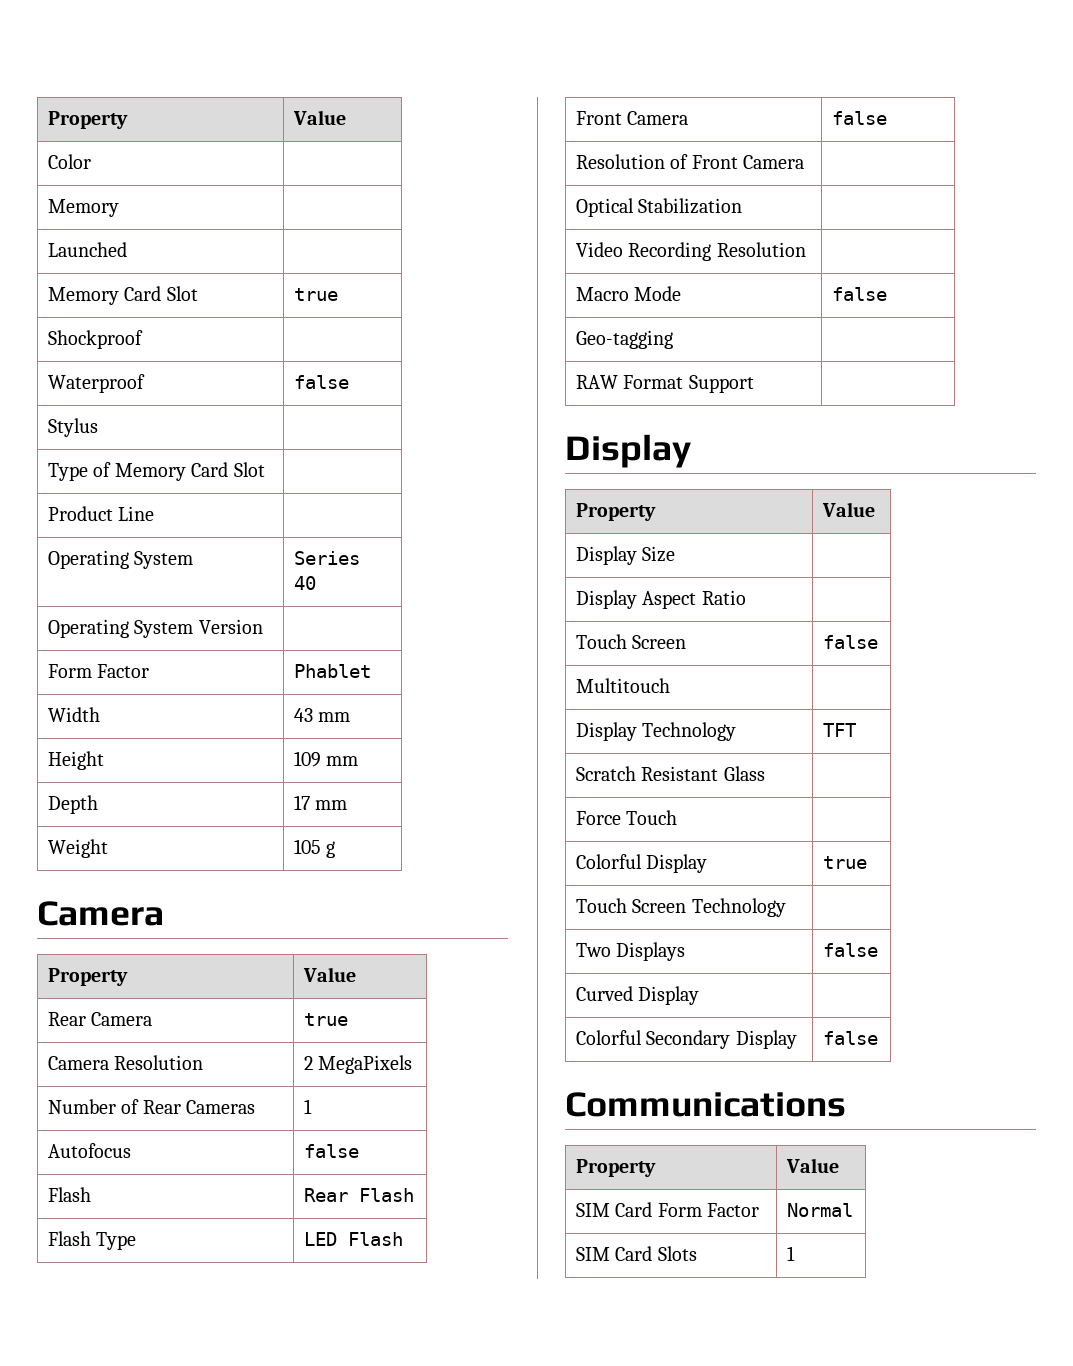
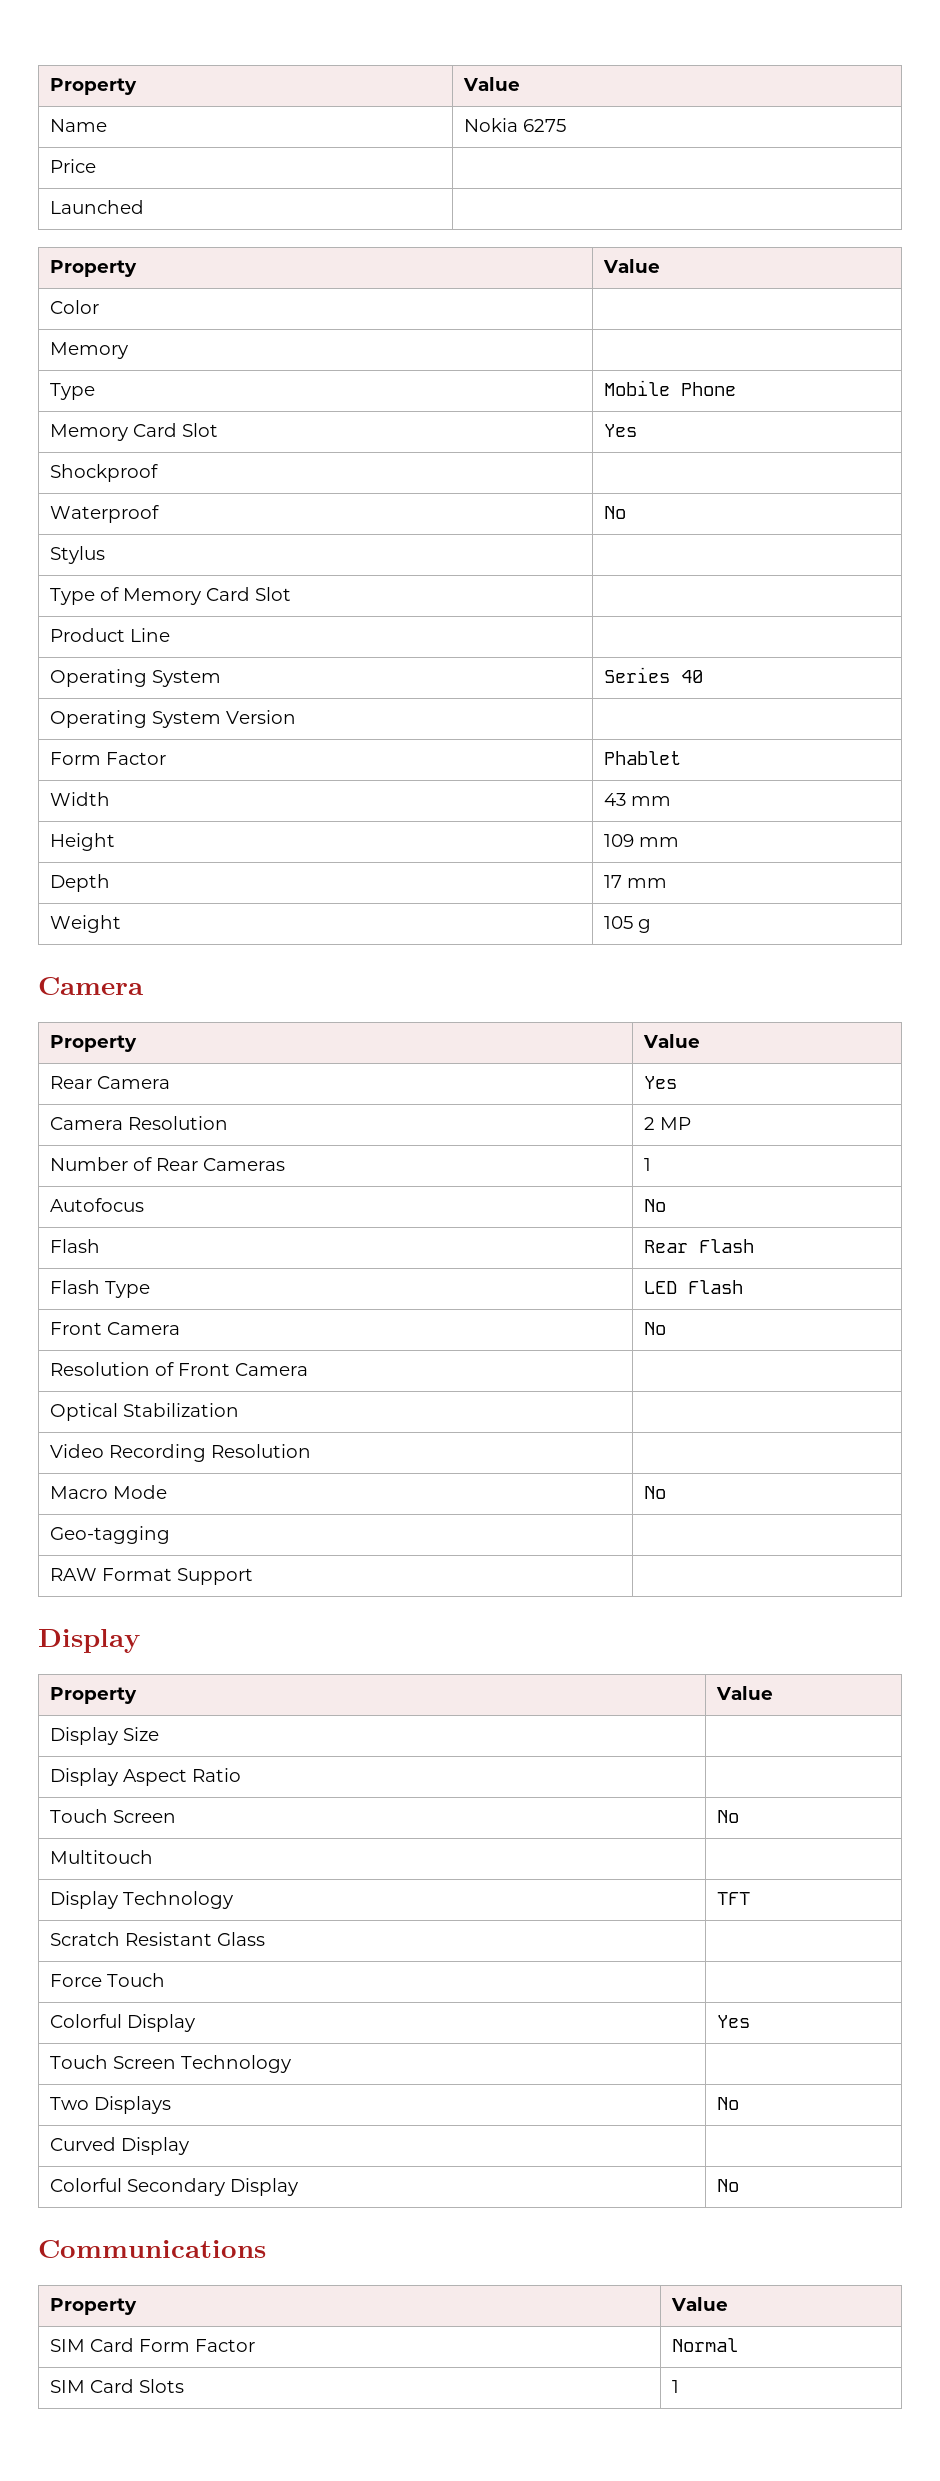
[48,111,129,129] [293,110,347,125] Property | Value -> [49,78,137,95] [462,77,520,91] [49,119,107,132] [463,118,566,132] [49,159,96,173] [49,200,144,214] [49,260,137,277] [602,259,660,273] Property | Value // Name | Nokia 6275 // Price | // Launched | // Property | Value
[48,242,128,257] [48,286,198,305] [294,288,339,301] Launched | // Memory Card Slot | true -> [49,383,95,400] [603,380,736,396] [49,423,218,441] [603,424,637,437] Type | Mobile Phone // Memory Card Slot | Yes
[294,375,350,389] false -> [603,506,626,519] No
[304,1013,349,1026] true -> [643,1076,677,1089] Yes
[318,1055,413,1074] MegaPixels -> [659,1117,691,1130] MP
[304,1144,360,1158] false -> [643,1199,666,1212] No
[832,111,888,125] false -> [643,1322,666,1335] No
[832,287,888,301] false -> [643,1486,666,1499] No
[823,635,879,649] false -> [716,1810,739,1823] No
[823,856,868,869] true -> [716,2015,750,2028] Yes
[823,943,879,957] false -> [716,2097,739,2110] No
[823,1031,879,1045] false -> [716,2179,739,2192] No

